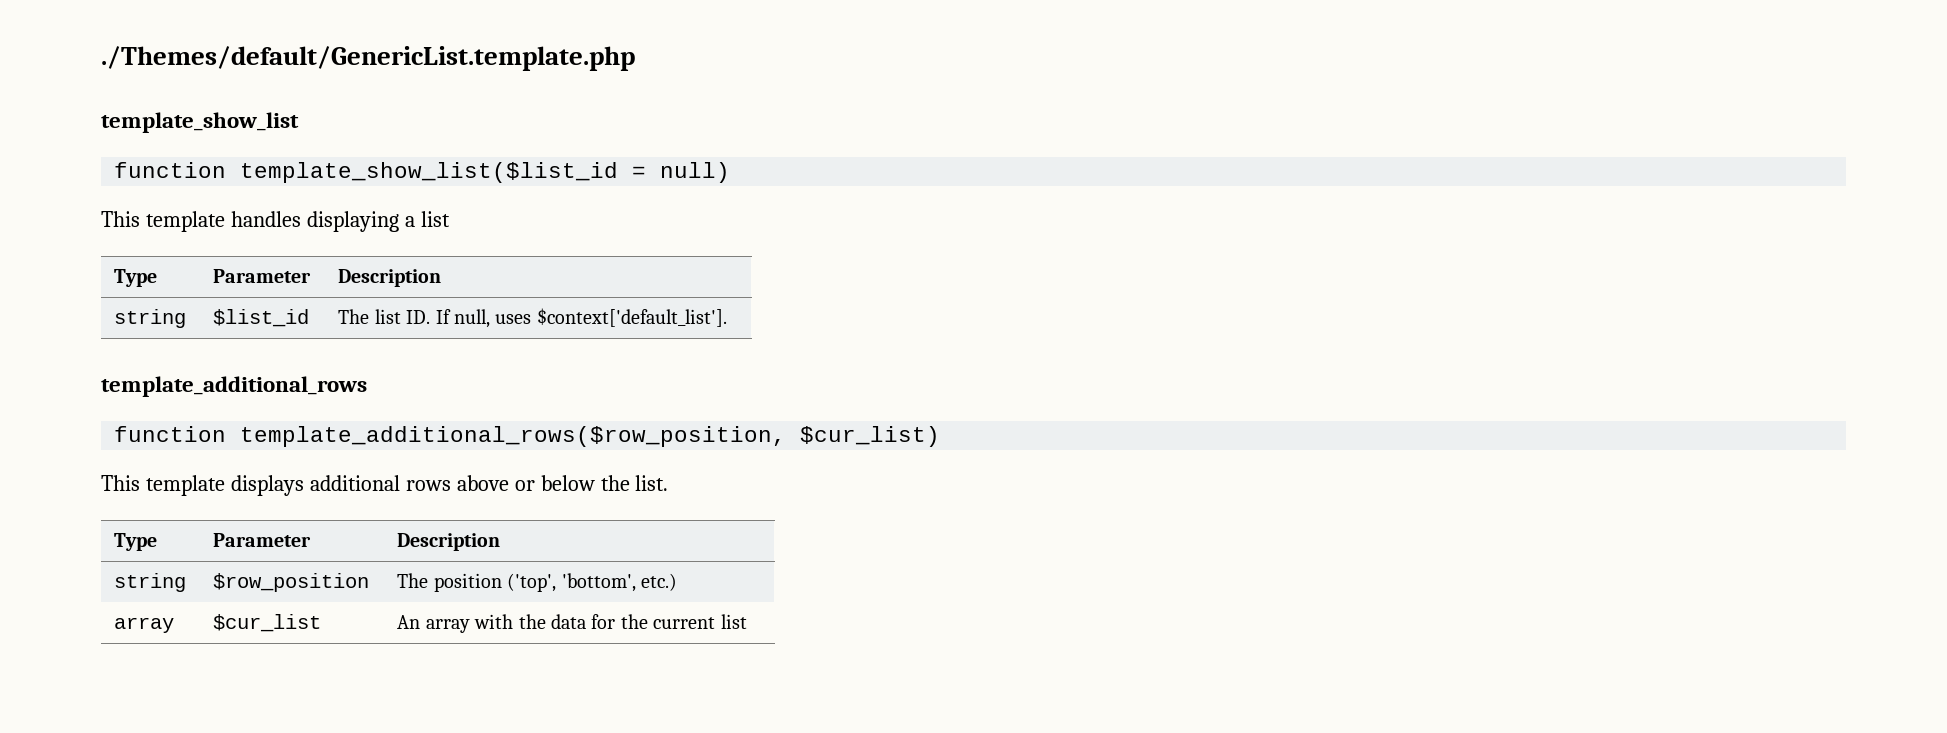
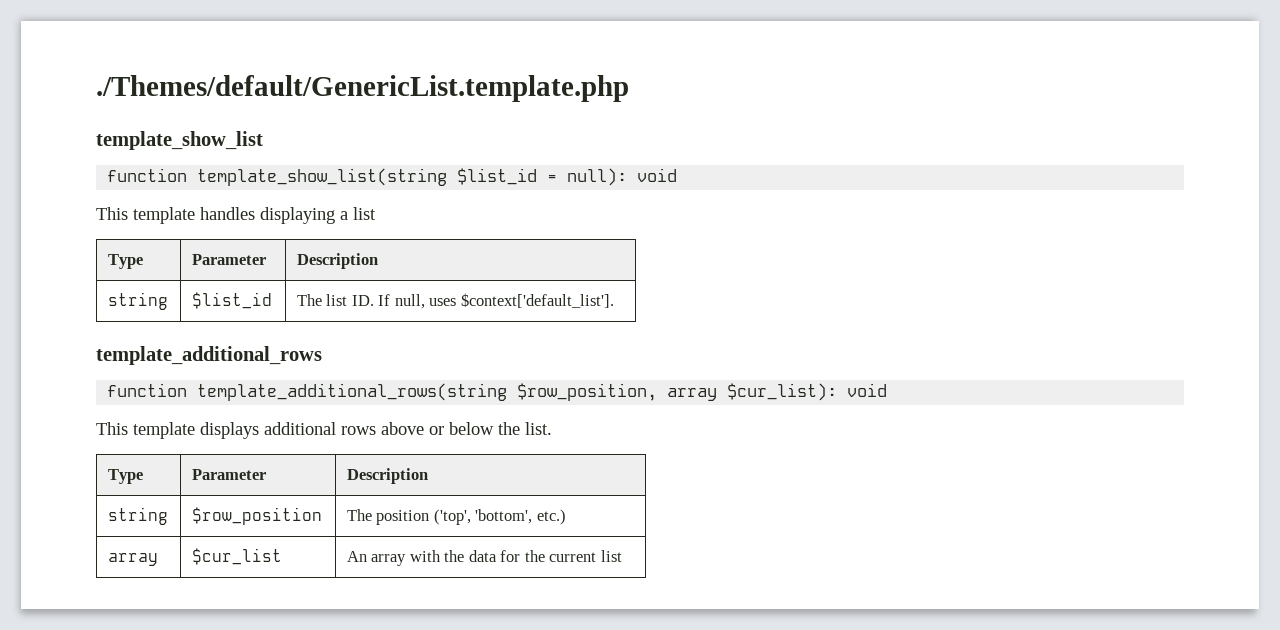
[240,162,731,183] template_show_list($list_id = null) -> [197,168,678,186] template_show_list(string $list_id = null): void
[240,426,941,447] template_additional_rows($row_position, $cur_list) -> [197,383,888,401] template_additional_rows(string $row_position, array $cur_list): void

